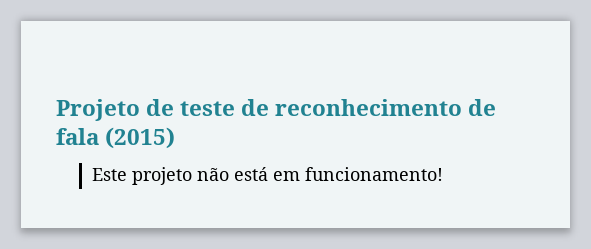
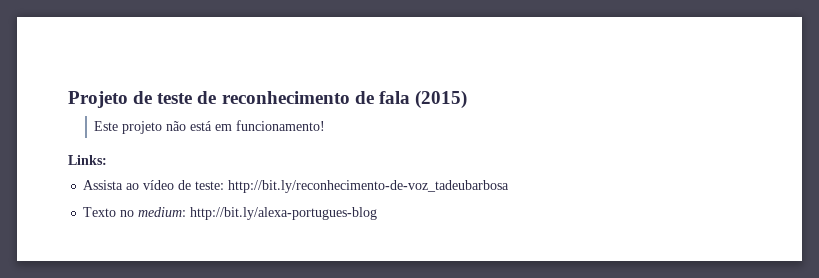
(443, 174) none -> [68,155,107,165] [83,180,510,193] [83,207,378,220] // Links: // Assista ao vídeo de teste: http://bit.ly/reconhecimento-de-voz_tadeubarbosa // Texto no medium: http://bit.ly/alexa-portugues-blog

